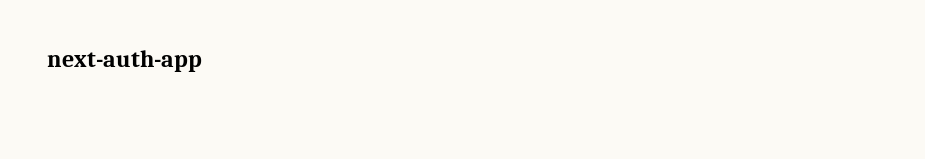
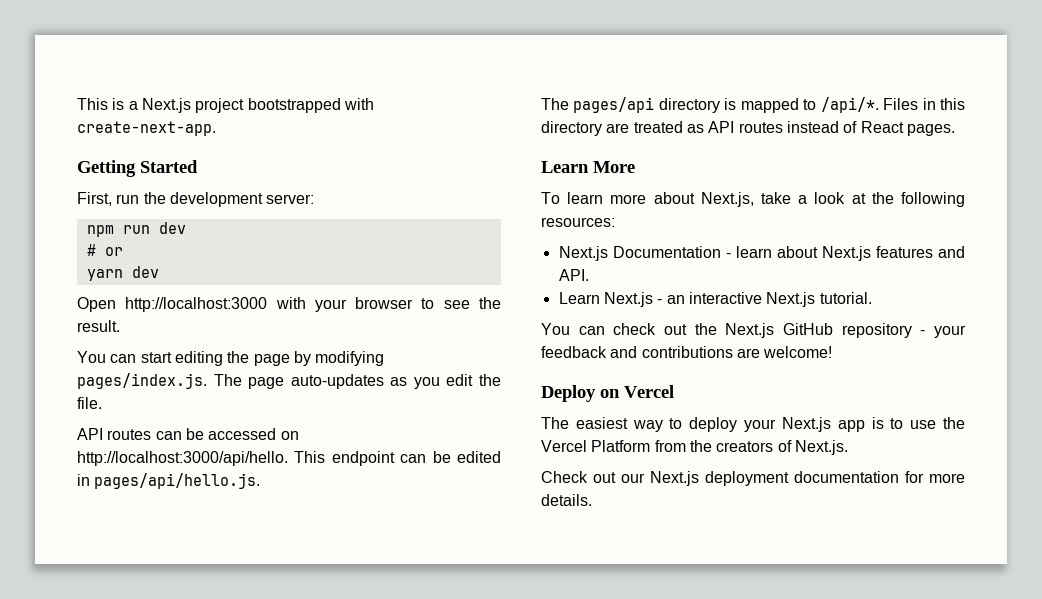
[47,50,202,72] next-auth-app -> [77,98,374,113] [77,121,216,136] [77,160,198,177] [77,192,315,207] [86,222,186,237] [86,244,123,256] [86,266,159,281] [77,297,501,312] [77,320,120,332] [77,351,385,366] [77,373,501,389] [77,397,102,409] [77,428,299,440] [77,451,501,466] [77,473,261,489] [541,97,966,113] [541,121,955,136] [541,161,635,173] [541,192,965,207] [541,217,615,227] [558,246,965,261] [558,269,589,281] [558,292,872,307] [541,323,966,338] [541,346,833,358] [541,385,674,402] [541,417,965,432] [541,440,848,455] [541,471,965,486] [541,494,592,506] This is a Next.js project bootstrapped with create-next-app. // Getting Started // First, run the development server: // npm run dev // # or // yarn dev // Open http://localhost:3000 with your browser to see the result. // You can start editing the page by modifying pages/index.js. The page auto-updates as you edit the file. // API routes can be accessed on http://localhost:3000/api/hello. This endpoint can be edited in pages/api/hello.js. // The pages/api directory is mapped to /api/*. Files in this directory are treated as API routes instead of React pages. // Learn More // To learn more about Next.js, take a look at the following resources: // Next.js Documentation - learn about Next.js features and API. // Learn Next.js - an interactive Next.js tutorial. // You can check out the Next.js GitHub repository - your feedback and contributions are welcome! // Deploy on Vercel // The easiest way to deploy your Next.js app is to use the Vercel Platform from the creators of Next.js. // Check out our Next.js deployment documentation for more details.

